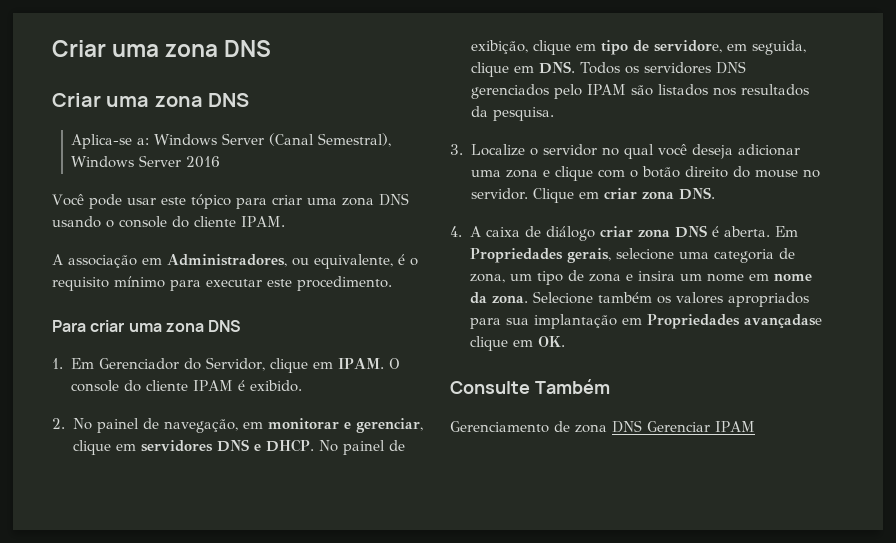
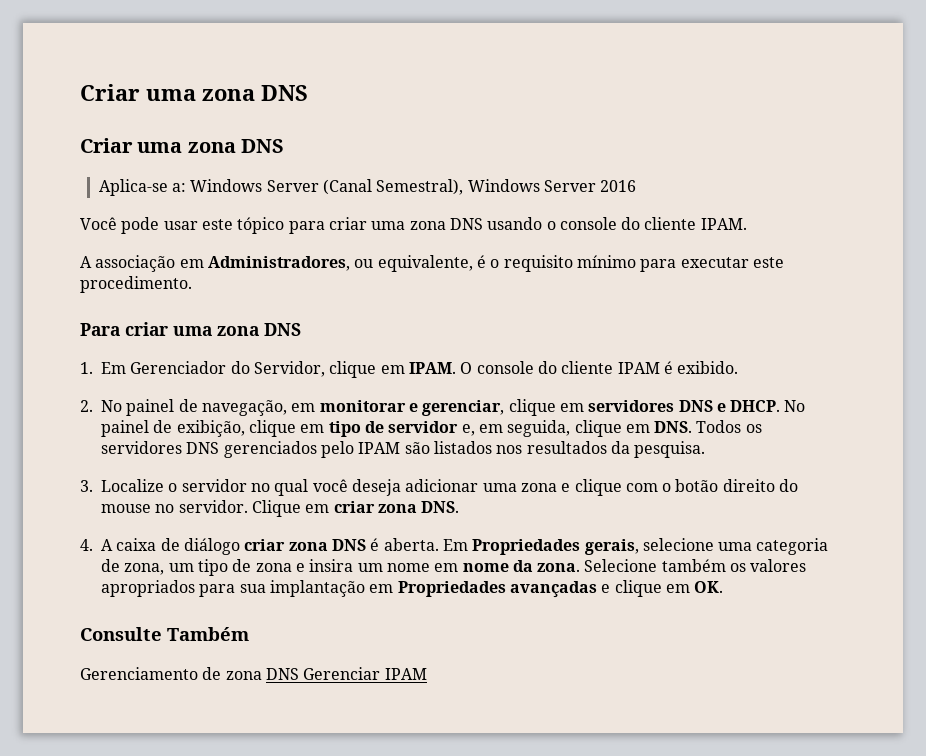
[653,40,722,53] servidore, -> [388,421,475,436] servidor e,
[743,314,822,328] avançadase -> [509,581,611,598] avançadas e

